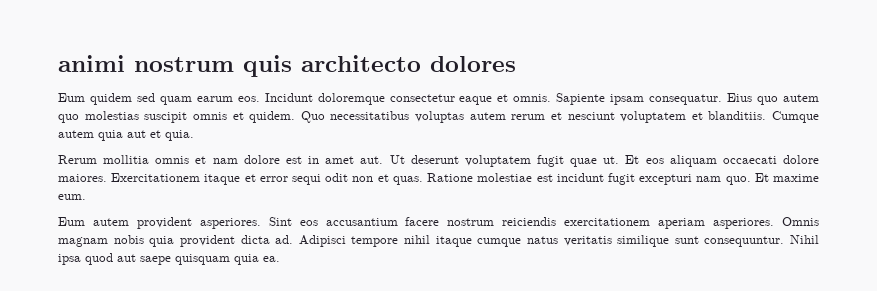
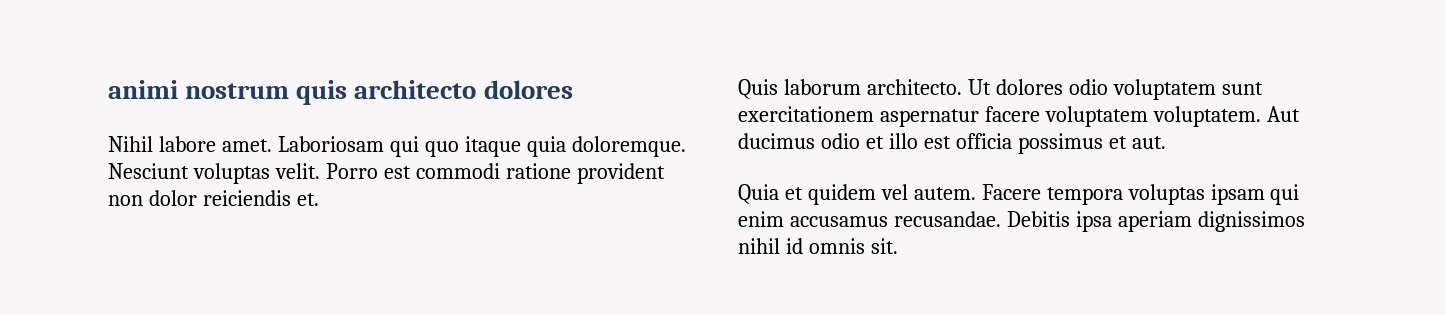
[58,93,820,105] [58,111,819,123] [58,130,194,141] [58,155,819,167] [58,173,820,185] [58,194,86,200] [58,217,819,229] [58,235,819,247] [58,253,280,265] Eum quidem sed quam earum eos. Incidunt doloremque consectetur eaque et omnis. Sapiente ipsam consequatur. Eius quo autem quo molestias suscipit omnis et quidem. Quo necessitatibus voluptas autem rerum et nesciunt voluptatem et blanditiis. Cumque autem quia aut et quia. // Rerum mollitia omnis et nam dolore est in amet aut. Ut deserunt voluptatem fugit quae ut. Et eos aliquam occaecati dolore maiores. Exercitationem itaque et error sequi odit non et quas. Ratione molestiae est incidunt fugit excepturi nam quo. Et maxime eum. // Eum autem provident asperiores. Sint eos accusantium facere nostrum reiciendis exercitationem aperiam asperiores. Omnis magnam nobis quia provident dicta ad. Adipisci tempore nihil itaque cumque natus veritatis similique sunt consequuntur. Nihil ipsa quod aut saepe quisquam quia ea. -> [108,136,686,157] [108,163,665,184] [108,190,319,206] [738,79,1263,100] [738,106,1300,127] [738,133,1166,154] [738,184,1300,205] [738,211,1305,232] [738,238,898,254] Nihil labore amet. Laboriosam qui quo itaque quia doloremque. Nesciunt voluptas velit. Porro est commodi ratione provident non dolor reiciendis et. // Quis laborum architecto. Ut dolores odio voluptatem sunt exercitationem aspernatur facere voluptatem voluptatem. Aut ducimus odio et illo est officia possimus et aut. // Quia et quidem vel autem. Facere tempora voluptas ipsam qui enim accusamus recusandae. Debitis ipsa aperiam dignissimos nihil id omnis sit.

